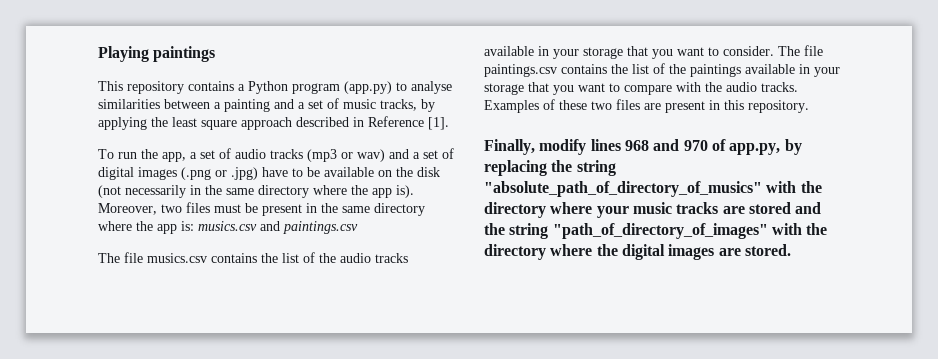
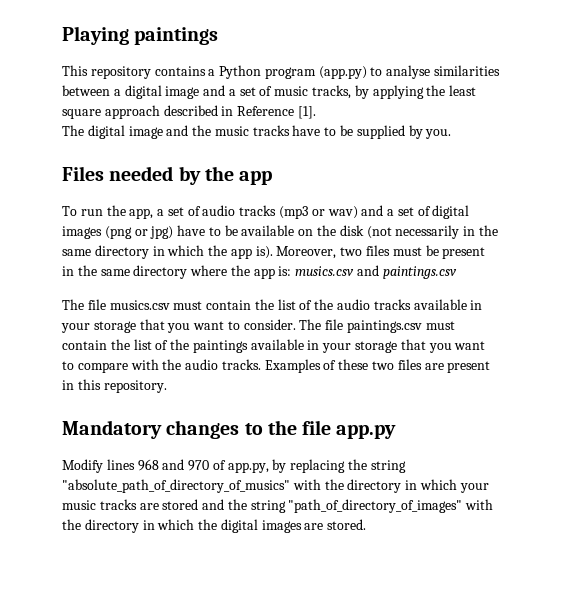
[224,99,270,112] painting -> [124,85,200,99] digital image
(449, 123) none -> [62,125,452,139] [62,166,273,185] // The digital image and the music tracks have to be supplied by you. // Files needed by the app
[181,167,258,180] (.png or .jpg) -> [104,226,174,239] (png or jpg)
[313,185,347,195] where -> [152,245,205,256] in which
[211,253,257,263] contains -> [173,300,252,310] must contain
[561,64,607,74] contains -> [425,321,455,330] [62,340,107,350] must contain
[484,139,587,155] Finally, modify -> [62,420,397,439] [62,459,103,473] Mandatory changes to the file app.py // Modify
[550,202,593,214] where -> [405,479,457,490] in which
[550,244,593,256] where -> [142,519,195,530] in which

